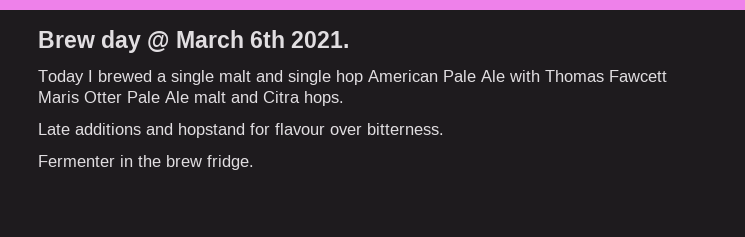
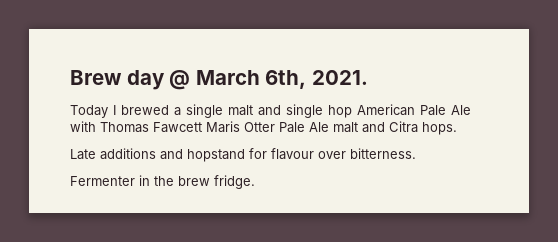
[249,30,285,48] 6th -> [265,70,307,89] 6th,

